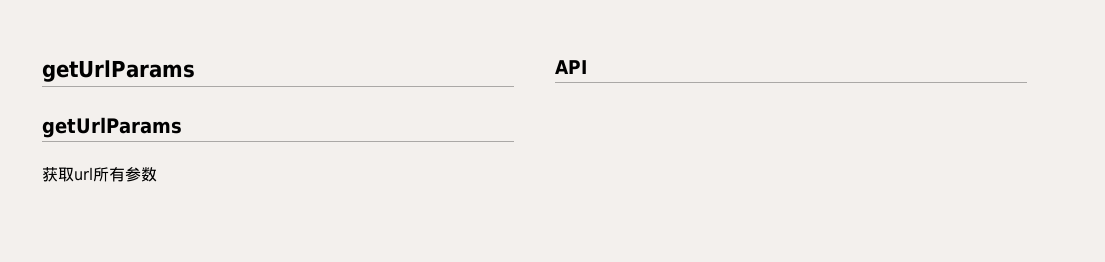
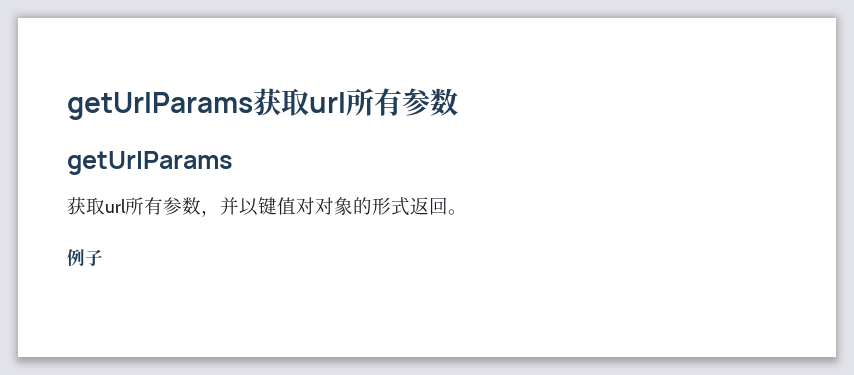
[42,60,195,82] getUrlParams -> [67,88,458,120] getUrlParams获取url所有参数
[555,60,587,74] // API -> [201,197,467,217] [67,249,103,266] ，并以键值对对象的形式返回。 // 例子

